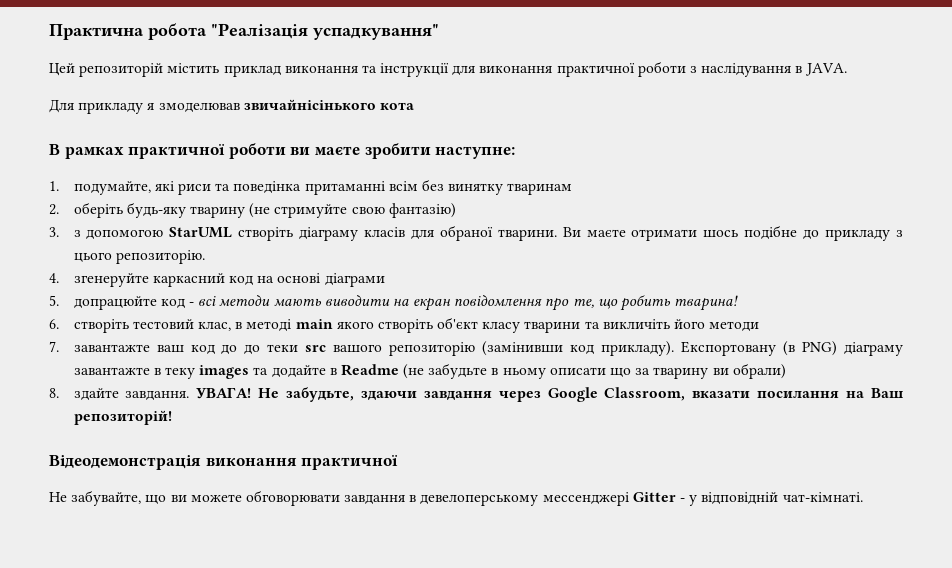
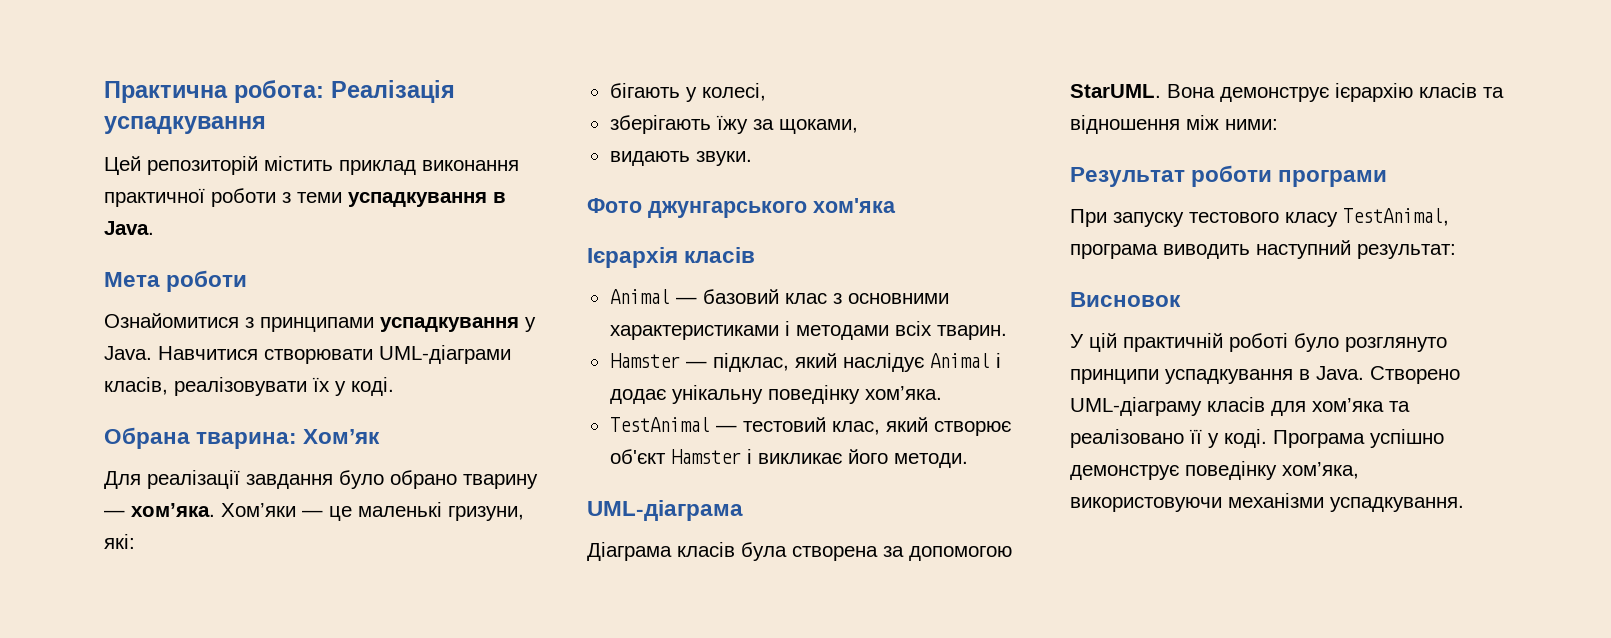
[148,23,439,40] робота "Реалізація успадкування" -> [234,80,455,103] [104,116,266,134] робота: Реалізація успадкування
[361,61,847,77] [49,99,414,114] [49,143,516,159] [49,179,573,195] [49,202,456,218] [49,225,904,241] [73,250,205,264] [49,273,385,287] [49,294,739,311] [49,317,760,333] [49,341,903,356] [73,363,786,379] [49,387,905,402] [73,410,172,425] [49,455,399,470] [49,490,863,506] та інструкції для виконання практичної роботи з наслідування в JAVA. // Для прикладу я змоделював звичайнісінького кота // В рамках практичної роботи ви маєте зробити наступне: // 1. подумайте, які риси та поведінка притаманні всім без винятку тваринам // 2. оберіть будь-яку тварину (не стримуйте свою фантазію) // 3. з допомогою StarUML створіть діаграму класів для обраної тварини. Ви маєте отримати шось подібне до прикладу з цього репозиторію. // 4. згенеруйте каркасний код на основі діаграми // 5. допрацюйте код - всі методи мають виводити на екран повідомлення про те, що робить тварина! // 6. створіть тестовий клас, в методі main якого створіть об'єкт класу тварини та викличіть його методи // 7. завантажте ваш код до до теки src вашого репозиторію (замінивши код прикладу). Експортовану (в PNG) діаграму завантажте в теку images та додайте в Readme (не забудьте в ньому описати що за тварину ви обрали) // 8. здайте завдання. УВАГА! Не забудьте, здаючи завдання через Google Classroom, вказати посилання на Ваш репозиторій! // Відеодемонстрація виконання практичної // Не забувайте, що ви можете обговорювати завдання в девелоперському мессенджері Gitter - у відповідній чат-кімнаті. -> [104,188,506,207] [104,221,154,235] [104,270,248,292] [104,313,536,332] [104,345,511,364] [104,377,394,396] [104,427,381,449] [104,470,538,489] [104,502,524,521] [104,534,135,549] [609,83,766,102] [609,115,858,134] [609,151,752,166] [587,198,896,218] [587,247,756,268] [609,289,949,304] [609,321,1007,340] [609,353,1001,372] [609,385,942,404] [609,417,1011,436] [609,449,968,468] [587,500,743,521] [587,542,1012,561] [1070,83,1504,102] [1070,115,1278,134] [1070,165,1388,187] [1070,208,1449,227] [1070,240,1456,259] [1070,292,1181,307] [1070,333,1447,352] [1070,366,1460,384] [1070,397,1410,416] [1070,429,1444,448] [1070,461,1359,480] [1070,493,1464,512] практичної роботи з теми успадкування в Java. // Мета роботи // Ознайомитися з принципами успадкування у Java. Навчитися створювати UML-діаграми класів, реалізовувати їх у коді. // Обрана тварина: Хом’як // Для реалізації завдання було обрано тварину — хом’яка. Хом’яки — це маленькі гризуни, які: // бігають у колесі, // зберігають їжу за щоками, // видають звуки. // Фото джунгарського хом'яка // Ієрархія класів // Animal — базовий клас з основними характеристиками і методами всіх тварин. // Hamster — підклас, який наслідує Animal і додає унікальну поведінку хом’яка. // TestAnimal — тестовий клас, який створює об'єкт Hamster і викликає його методи. // UML-діаграма // Діаграма класів була створена за допомогою StarUML. Вона демонструє ієрархію класів та відношення між ними: // Результат роботи програми // При запуску тестового класу TestAnimal, програма виводить наступний результат: // Висновок // У цій практичній роботі було розглянуто принципи успадкування в Java. Створено UML-діаграму класів для хом’яка та реалізовано її у коді. Програма успішно демонструє поведінку хом’яка, використовуючи механізми успадкування.

